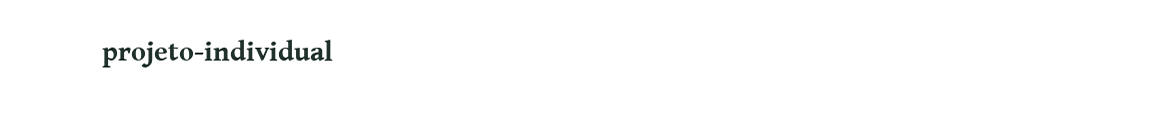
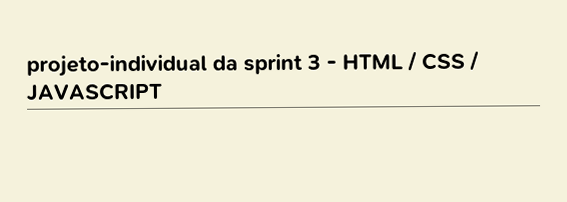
(334, 53) none -> [212,50,479,75] [26,82,162,102] da sprint 3 - HTML / CSS / JAVASCRIPT

